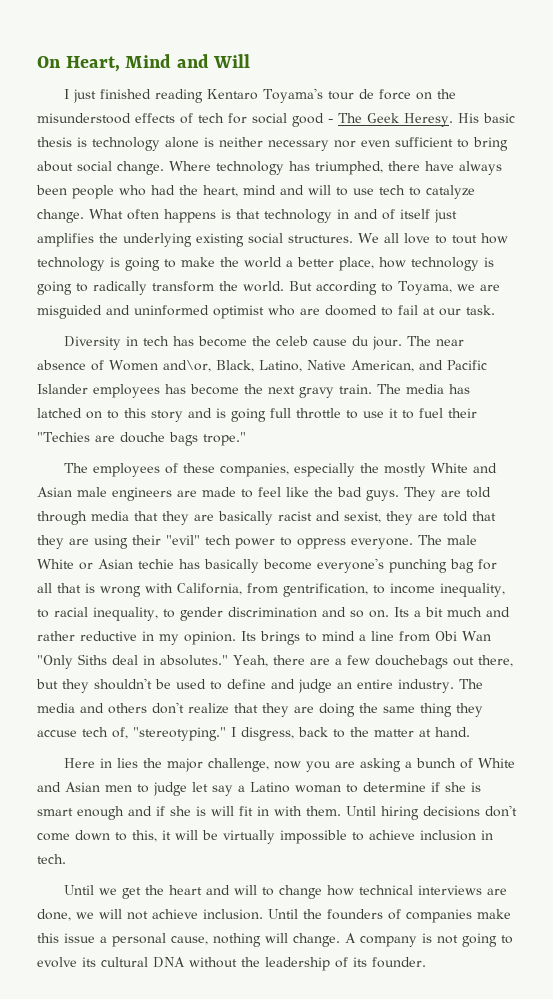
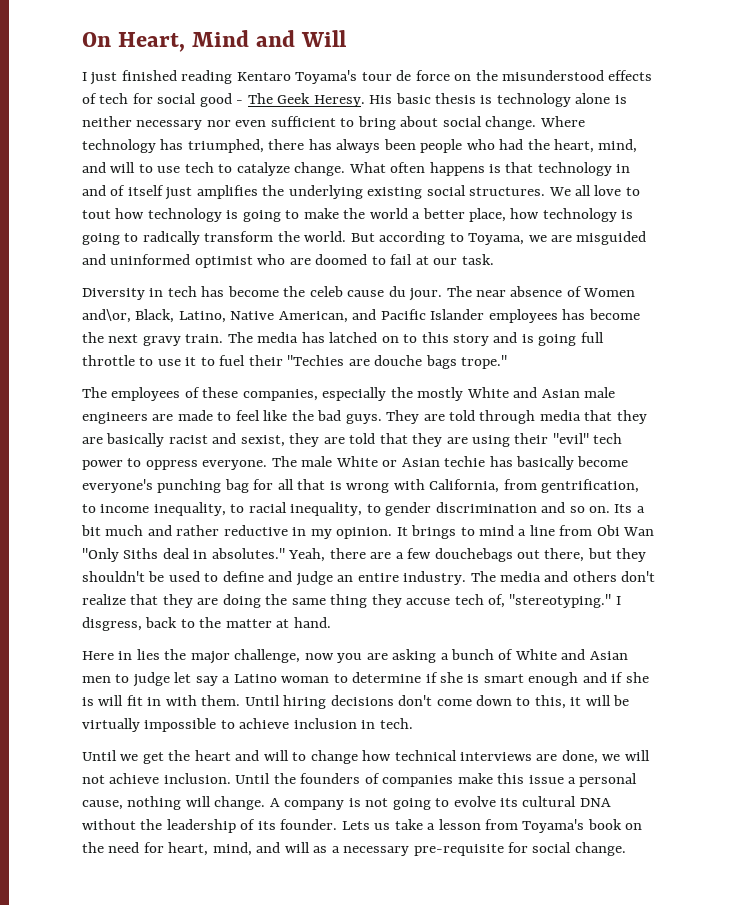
[425,161,454,171] have -> [308,139,332,150] has
[243,185,276,195] mind -> [598,139,638,153] mind,
[241,631,256,641] Its -> [396,527,408,536] It
(426, 962) none -> [341,819,643,833] [82,842,626,856] Lets us take a lesson from Toyama's book on the need for heart, mind, and will as a necessary pre-requisite for social change.

